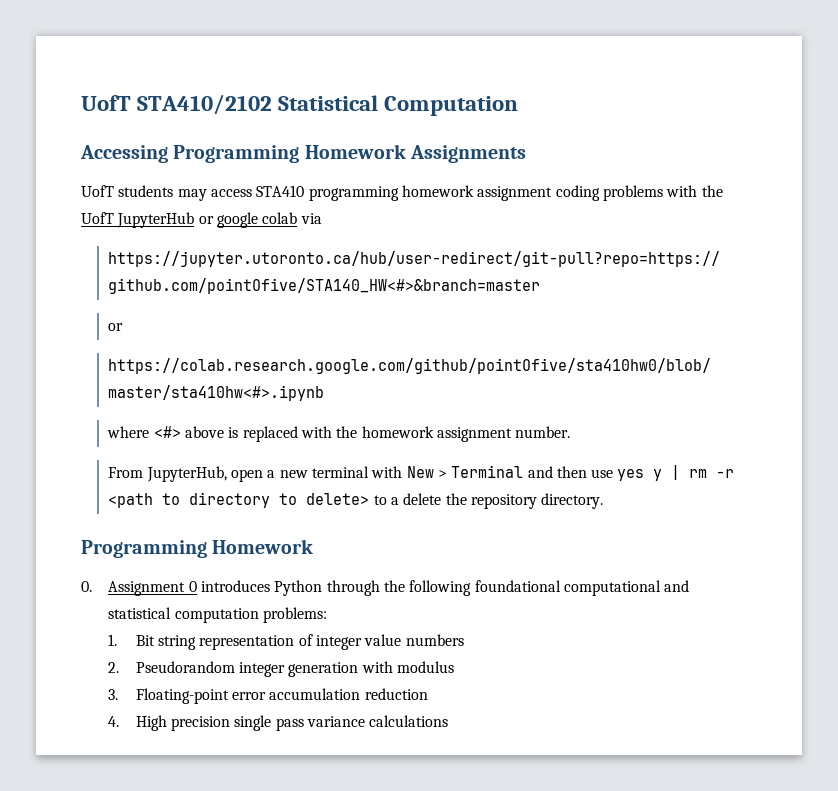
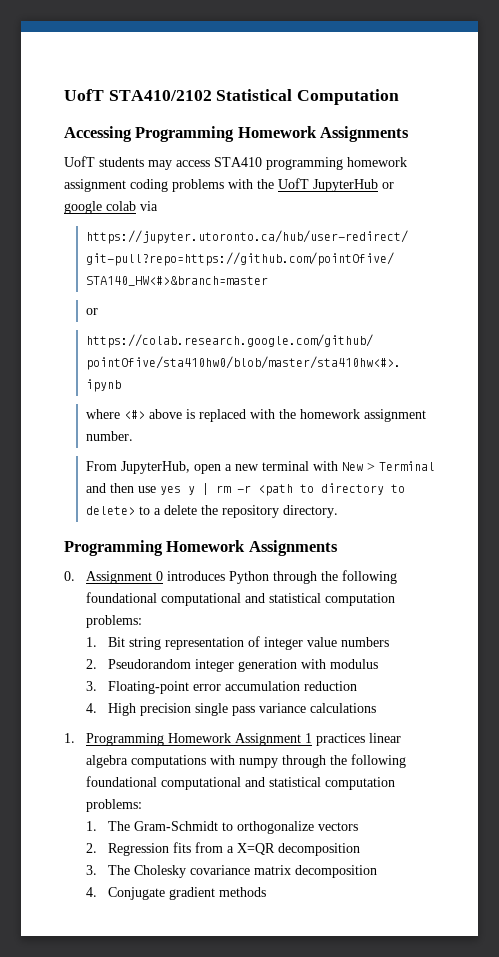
(314, 546) none -> [248,540,338,556] Assignments
(449, 721) none -> [64,733,401,746] [85,754,406,768] [85,776,395,790] [85,799,142,812] [85,821,358,834] [85,842,360,856] [85,865,377,878] [85,887,266,900] // 1. Programming Homework Assignment 1 practices linear algebra computations with numpy through the following foundational computational and statistical computation problems: // 1. The Gram-Schmidt to orthogonalize vectors // 2. Regression fits from a X=QR decomposition // 3. The Cholesky covariance matrix decomposition // 4. Conjugate gradient methods

